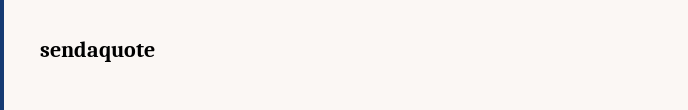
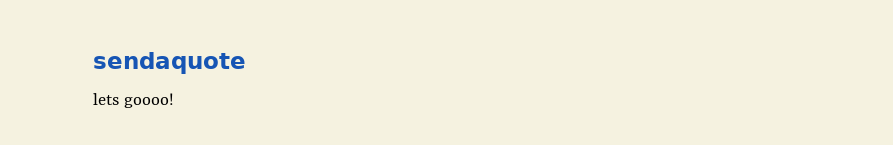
(155, 51) none -> [93,93,174,108] // lets goooo!

